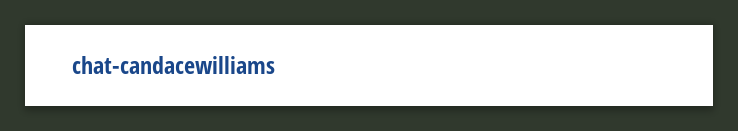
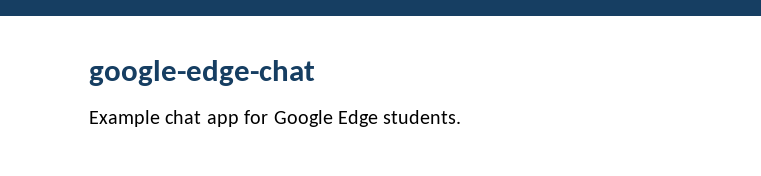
[72,56,275,74] chat-candacewilliams -> [89,60,315,86] [89,110,462,127] google-edge-chat // Example chat app for Google Edge students.

